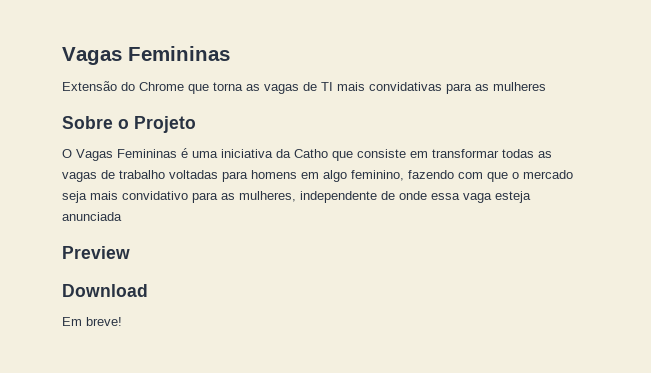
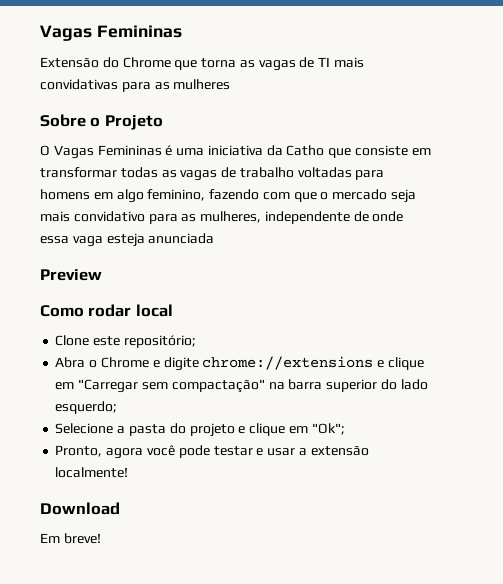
(130, 252) none -> [40,304,173,317] [55,335,196,348] [55,356,424,371] [55,379,428,393] [55,401,118,414] [55,423,345,437] [55,445,369,459] [55,467,129,478] // Como rodar local // Clone este repositório; // Abra o Chrome e digite chrome://extensions e clique em "Carregar sem compactação" na barra superior do lado esquerdo; // Selecione a pasta do projeto e clique em "Ok"; // Pronto, agora você pode testar e usar a extensão localmente!

